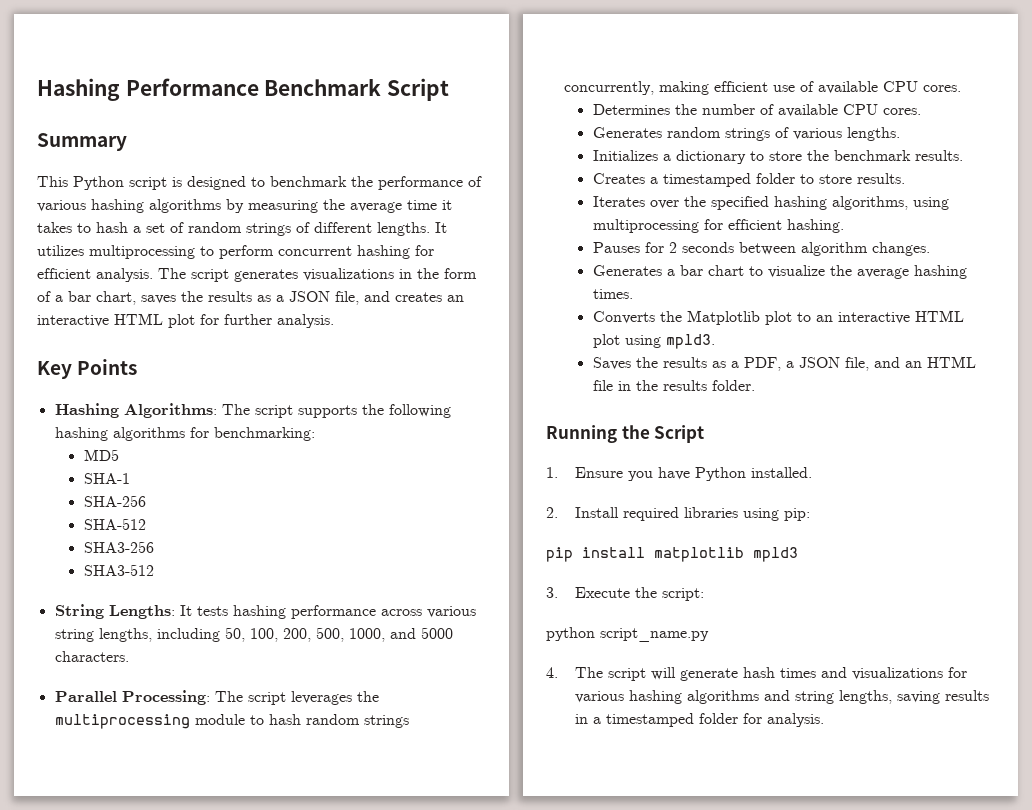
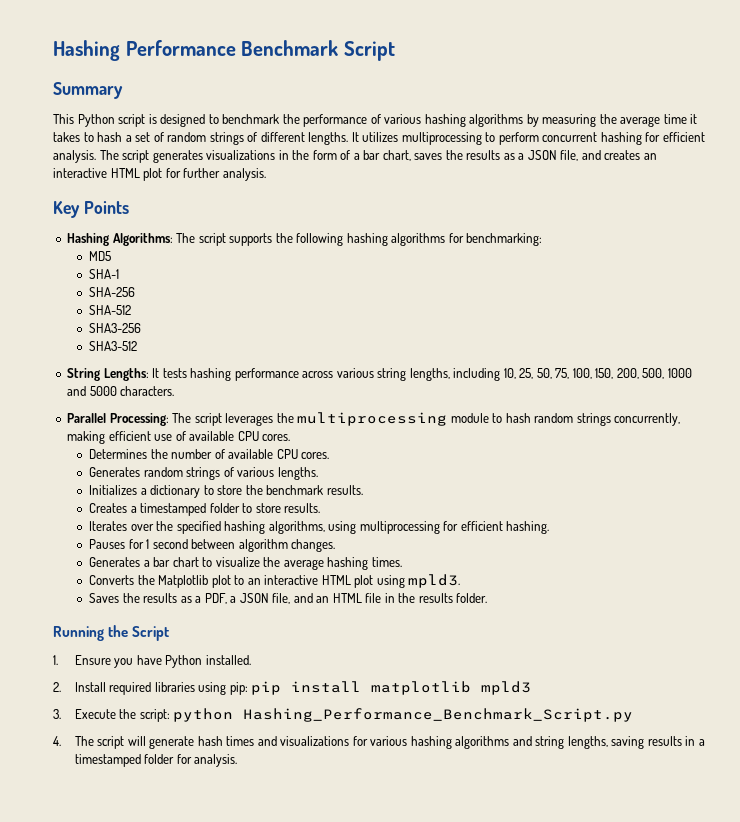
[224,627,278,642] 50, 100, -> [503,368,614,379] 10, 25, 50, 75, 100, 150,
[348,628,385,642] 1000, -> [667,368,692,378] 1000
[668,242,734,253] 2 seconds -> [146,539,188,549] 1 second
(811, 514) // -> (248, 688) none
[546,627,709,642] // python script_name.py -> [173,708,634,722] python Hashing_Performance_Benchmark_Script.py

